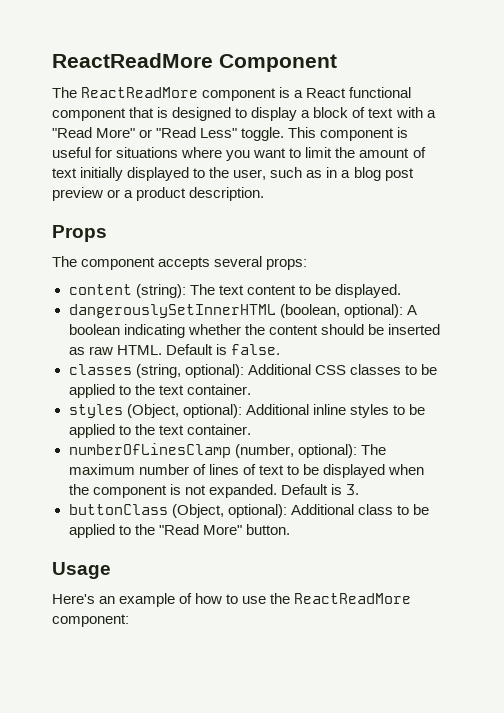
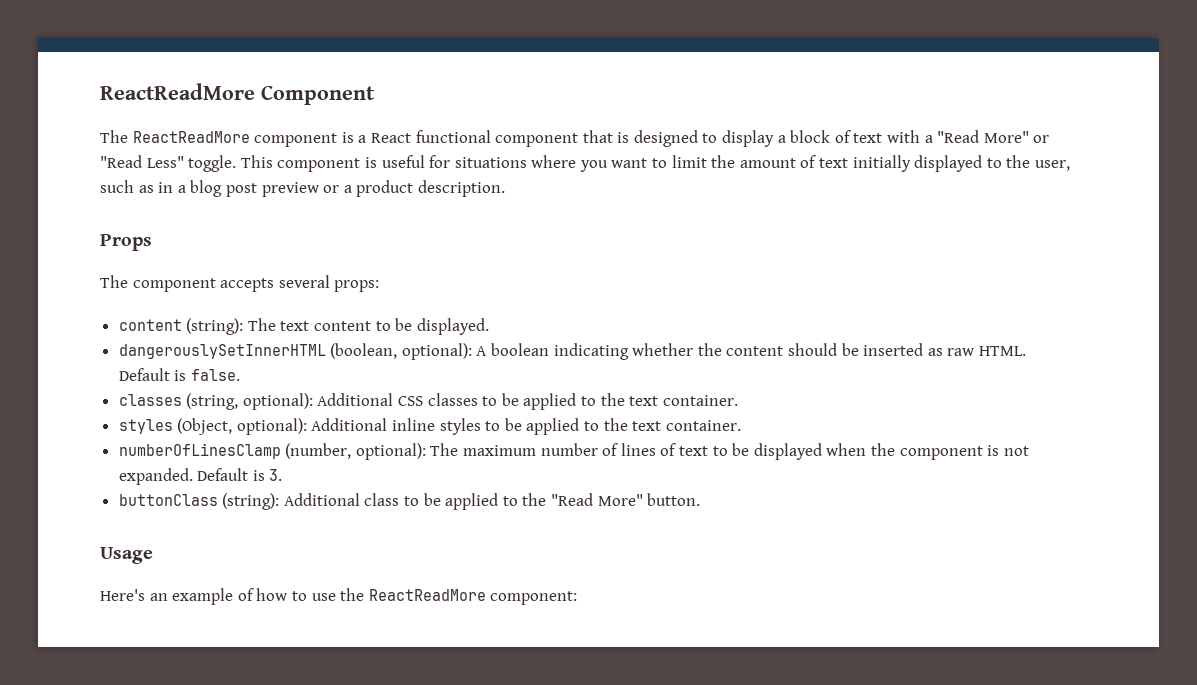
[171,504,287,518] (Object, optional): -> [222,493,280,510] (string):

